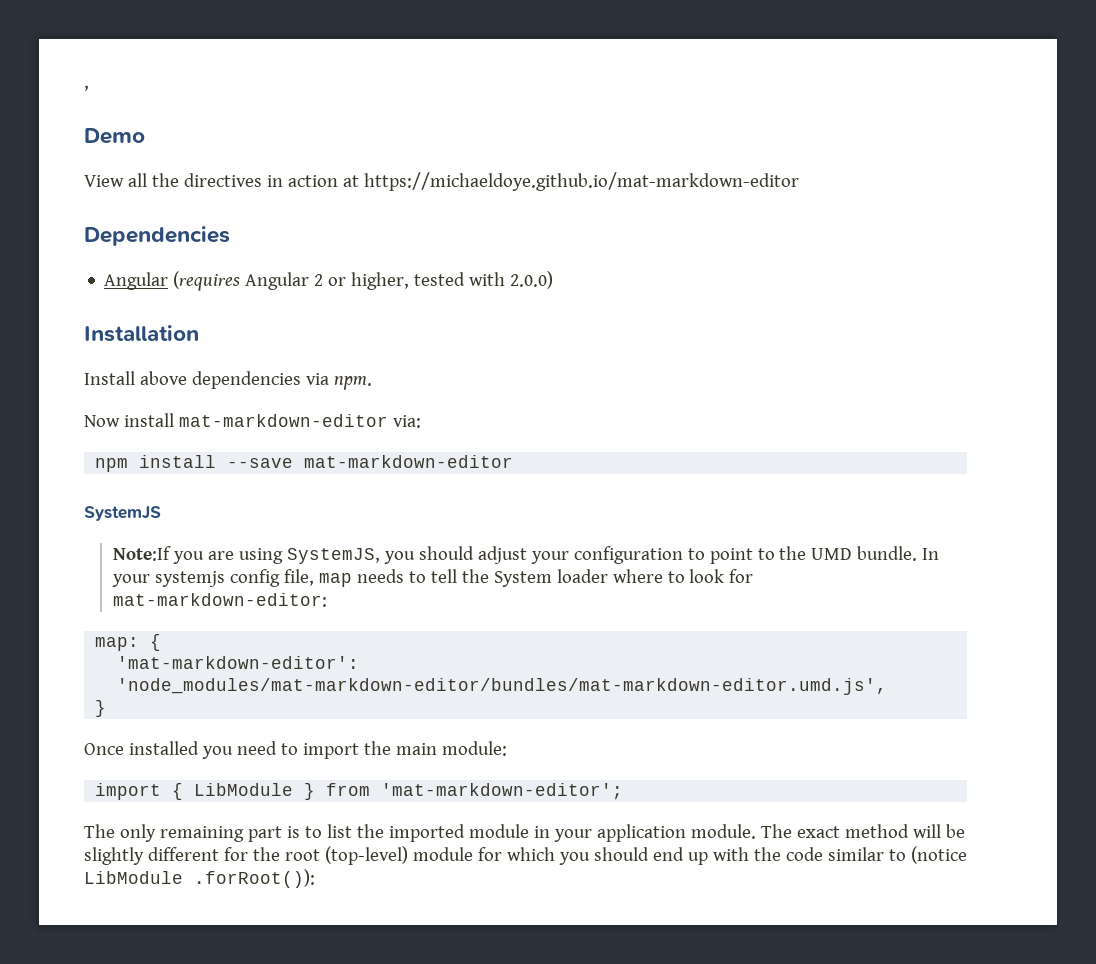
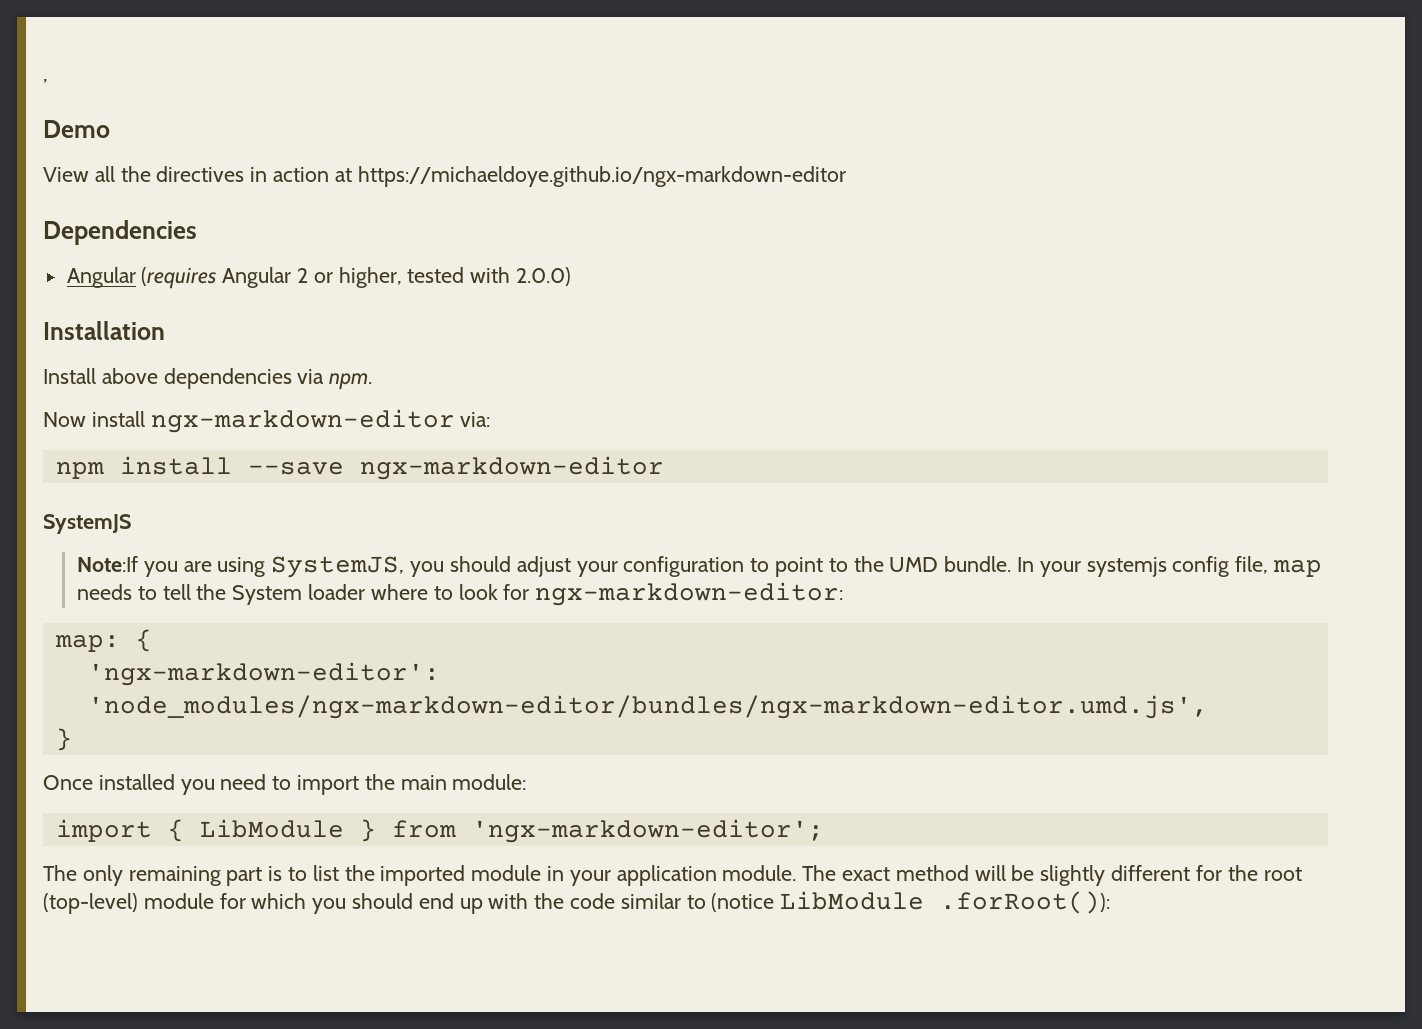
[363,172,799,191] https://michaeldoye.github.io/mat-markdown-editor -> [357,166,846,187] https://michaeldoye.github.io/ngx-markdown-editor
[178,414,388,427] mat-markdown-editor -> [150,409,455,433] ngx-markdown-editor
[304,455,514,468] mat-markdown-editor -> [359,456,664,480] ngx-markdown-editor
[112,593,327,607] mat-markdown-editor: -> [535,582,844,606] ngx-markdown-editor:
[117,656,360,669] [117,678,888,695] 'mat-markdown-editor': 'node_modules/mat-markdown-editor/bundles/mat-markdown-editor.umd.js', -> [87,662,440,686] [87,695,1208,719] 'ngx-markdown-editor': 'node_modules/ngx-markdown-editor/bundles/ngx-markdown-editor.umd.js',
[381,783,624,800] 'mat-markdown-editor'; -> [471,819,824,843] 'ngx-markdown-editor';

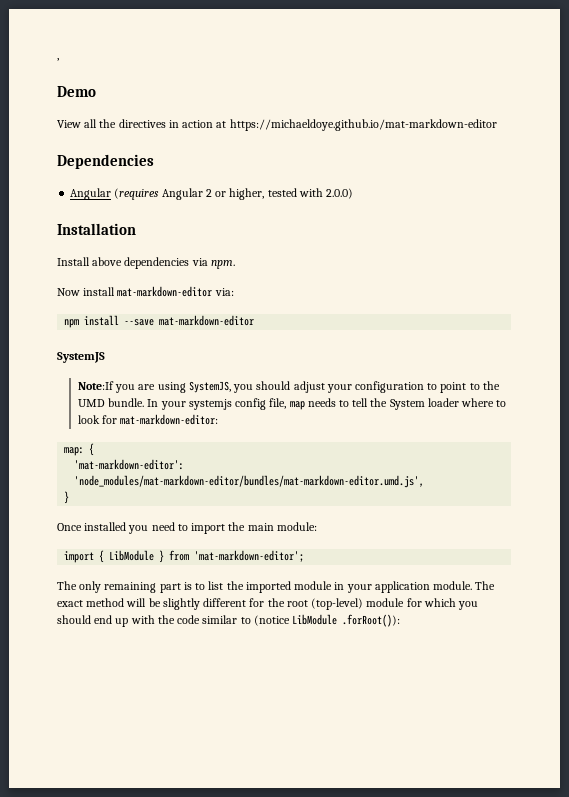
[357,166,846,187] https://michaeldoye.github.io/ngx-markdown-editor -> [229,119,497,131] https://michaeldoye.github.io/mat-markdown-editor
[150,409,455,433] ngx-markdown-editor -> [117,286,213,297] mat-markdown-editor
[359,456,664,480] ngx-markdown-editor -> [159,315,255,326] mat-markdown-editor
[535,582,844,606] ngx-markdown-editor: -> [120,414,219,425] mat-markdown-editor:
[87,662,440,686] [87,695,1208,719] 'ngx-markdown-editor': 'node_modules/ngx-markdown-editor/bundles/ngx-markdown-editor.umd.js', -> [74,459,185,470] [74,475,425,488] 'mat-markdown-editor': 'node_modules/mat-markdown-editor/bundles/mat-markdown-editor.umd.js',
[471,819,824,843] 'ngx-markdown-editor'; -> [194,550,305,562] 'mat-markdown-editor';

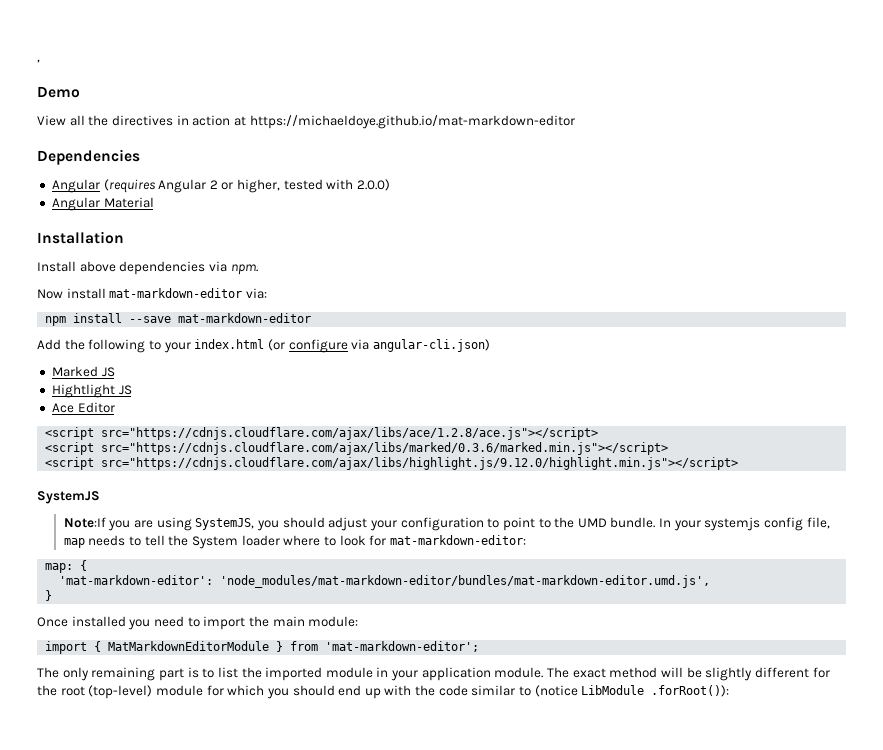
(354, 193) none -> [51,197,154,211] // Angular Material
(255, 320) none -> [37,339,490,353] [51,366,115,377] [51,384,132,398] [51,402,115,413] [45,427,599,440] [45,442,669,455] [45,457,739,470] // Add the following to your index.html (or configure via angular-cli.json) // Marked JS // Hightlight JS // Ace Editor // <script src="https://cdnjs.cloudflare.com/ajax/libs/ace/1.2.8/ace.js"></script> // <script src="https://cdnjs.cloudflare.com/ajax/libs/marked/0.3.6/marked.min.js"></script> // <script src="https://cdnjs.cloudflare.com/ajax/libs/highlight.js/9.12.0/highlight.min.js"></script>
[109,550,155,561] LibModule -> [108,641,270,651] MatMarkdownEditorModule

